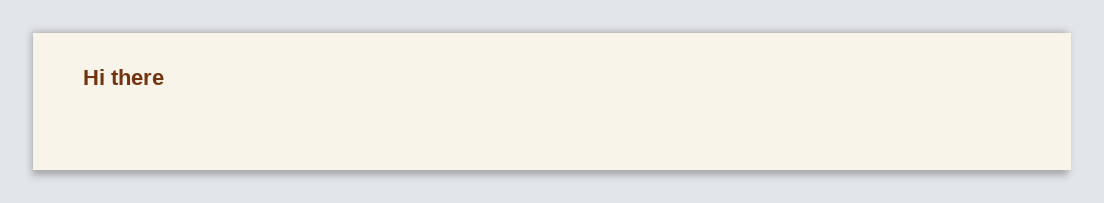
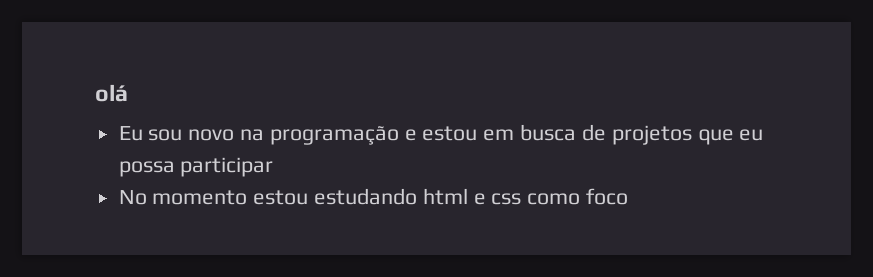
[83,69,164,85] Hi there -> [95,84,128,102] [118,124,764,145] [118,157,274,177] [118,188,629,205] olá // Eu sou novo na programação e estou em busca de projetos que eu possa participar // No momento estou estudando html e css como foco

